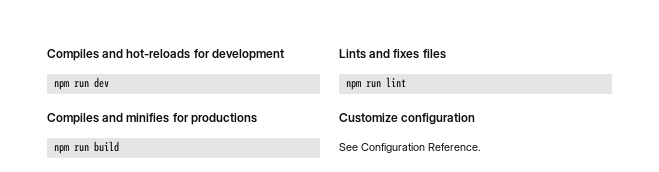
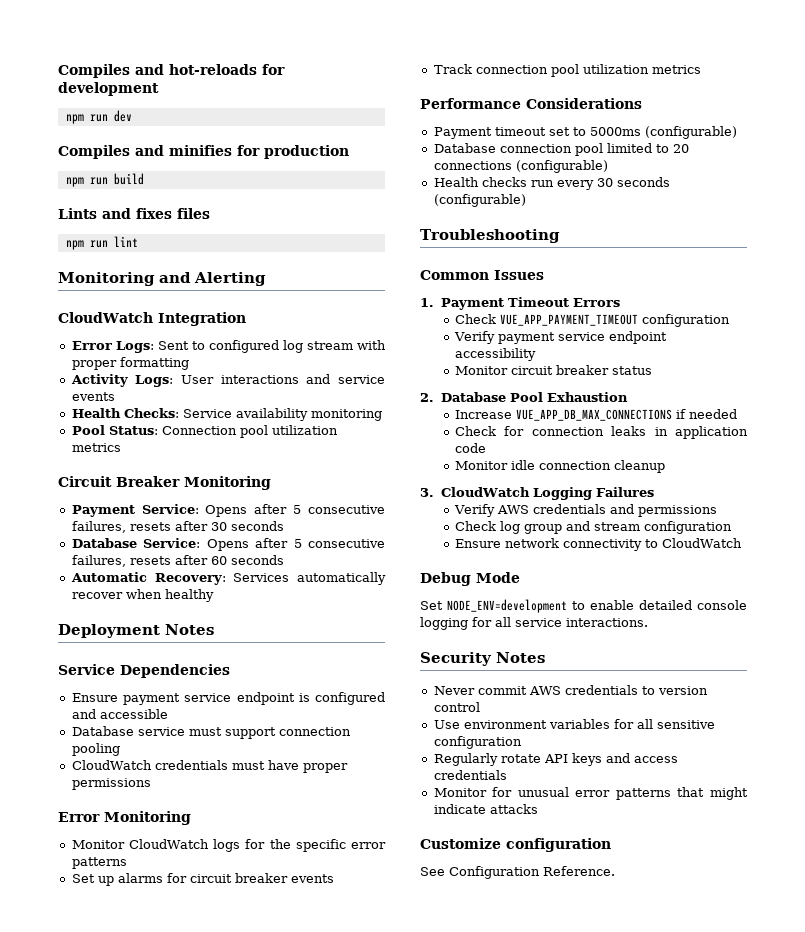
[190,113,257,125] productions -> [264,145,349,159] production
(406, 82) none -> [58,272,266,286] [58,312,246,326] [71,340,386,353] [71,357,189,370] [70,374,385,387] [71,392,115,401] [71,408,382,421] [71,425,338,438] [71,443,121,452] [58,476,271,490] [71,504,385,517] [71,521,284,533] [71,538,385,551] [71,555,284,567] [70,572,386,585] [71,589,214,602] [58,624,214,638] [58,664,230,678] [71,692,385,705] [71,709,168,719] [71,726,351,739] [71,743,120,756] [71,760,348,773] [71,778,151,790] [58,811,191,825] [71,839,386,852] [71,857,127,869] [71,873,334,886] [433,64,701,77] [420,98,642,109] [433,126,737,139] [433,143,689,156] [433,160,608,173] [433,177,670,190] [433,194,526,207] [420,229,560,243] [420,270,544,280] [420,297,621,310] [454,314,730,327] [453,331,667,344] [454,348,536,361] [454,365,652,375] [420,392,629,402] [454,409,737,421] [454,426,748,439] [454,443,486,453] [454,460,665,473] [420,487,655,500] [453,504,717,517] [454,521,732,534] [454,538,742,551] [420,572,520,586] [420,599,747,613] [420,617,648,630] [420,652,545,666] [433,685,708,695] [433,702,480,712] [433,719,715,729] [433,736,522,749] [433,753,678,766] [433,770,507,780] [433,787,748,800] [433,804,538,814] // Monitoring and Alerting // CloudWatch Integration // Error Logs: Sent to configured log stream with proper formatting // Activity Logs: User interactions and service events // Health Checks: Service availability monitoring // Pool Status: Connection pool utilization metrics // Circuit Breaker Monitoring // Payment Service: Opens after 5 consecutive failures, resets after 30 seconds // Database Service: Opens after 5 consecutive failures, resets after 60 seconds // Automatic Recovery: Services automatically recover when healthy // Deployment Notes // Service Dependencies // Ensure payment service endpoint is configured and accessible // Database service must support connection pooling // CloudWatch credentials must have proper permissions // Error Monitoring // Monitor CloudWatch logs for the specific error patterns // Set up alarms for circuit breaker events // Track connection pool utilization metrics // Performance Considerations // Payment timeout set to 5000ms (configurable) // Database connection pool limited to 20 connections (configurable) // Health checks run every 30 seconds (configurable) // Troubleshooting // Common Issues // 1. Payment Timeout Errors // Check VUE_APP_PAYMENT_TIMEOUT configuration // Verify payment service endpoint accessibility // Monitor circuit breaker status // 2. Database Pool Exhaustion // Increase VUE_APP_DB_MAX_CONNECTIONS if needed // Check for connection leaks in application code // Monitor idle connection cleanup // 3. CloudWatch Logging Failures // Verify AWS credentials and permissions // Check log group and stream configuration // Ensure network connectivity to CloudWatch // Debug Mode // Set NODE_ENV=development to enable detailed console logging for all service interactions. // Security Notes // Never commit AWS credentials to version control // Use environment variables for all sensitive configuration // Regularly rotate API keys and access credentials // Monitor for unusual error patterns that might indicate attacks

